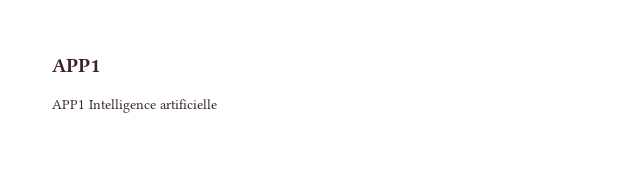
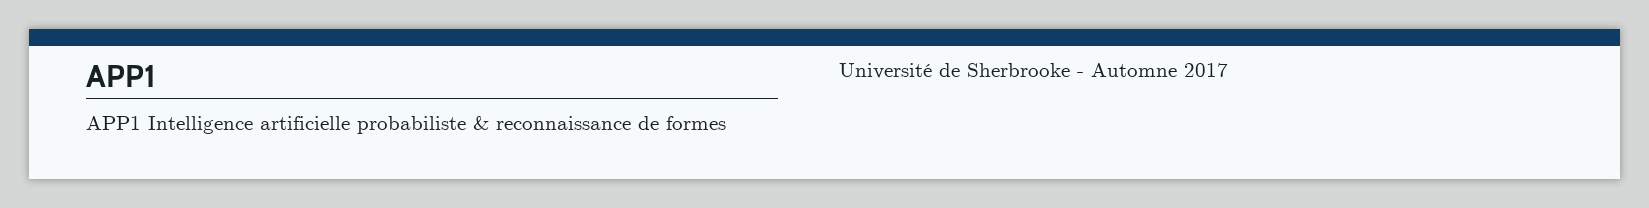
(217, 104) none -> [357,116,726,134] [839,63,1228,79] probabiliste & reconnaissance de formes Université de Sherbrooke - Automne 2017

